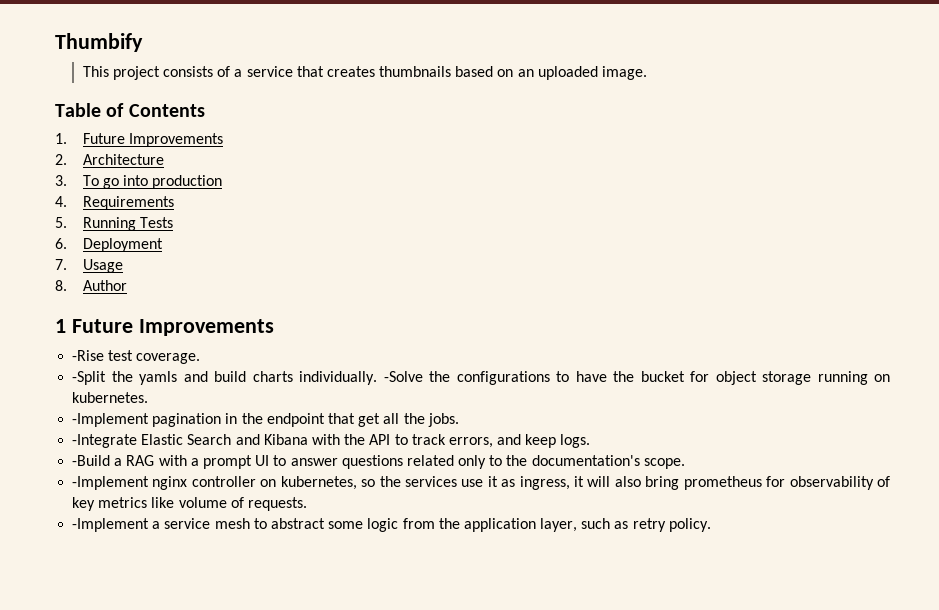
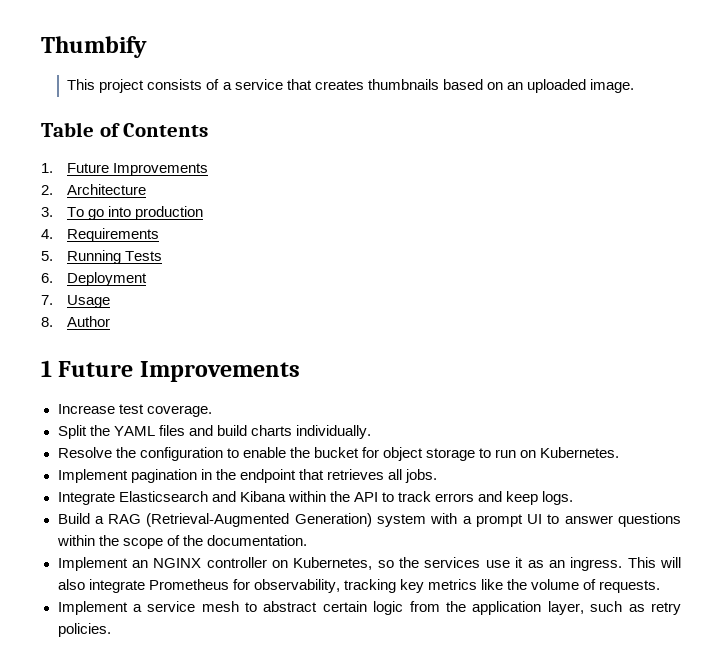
[72,350,105,361] -Rise -> [57,404,115,414] Increase
[72,371,178,385] -Split the yamls -> [57,425,185,439] Split the YAML files
[383,371,607,385] -Solve the configurations to have -> [57,447,286,461] // Resolve the configuration to enable
[817,371,891,385] [72,392,149,403] [72,413,150,427] running on kubernetes. // -Implement -> [479,447,620,458] [57,469,128,483] to run on Kubernetes. // Implement
[358,413,459,427] [72,434,232,448] get all the jobs. // -Integrate Elastic Search -> [326,469,437,483] [57,491,208,505] retrieves all jobs. // Integrate Elasticsearch
[311,434,340,445] with -> [287,491,326,502] within
[448,437,493,448] errors, -> [434,493,474,502] errors
[72,455,111,466] -Build -> [57,513,90,524] Build
(155, 460) none -> [146,513,426,527] (Retrieval-Augmented Generation) system
[406,455,685,469] [72,476,188,490] related only to the documentation's scope. // -Implement nginx -> [56,535,307,549] [57,557,202,571] within the scope of the documentation. // Implement an NGINX
[280,476,357,490] kubernetes, -> [293,557,373,570] Kubernetes,
[519,476,891,490] ingress, it will also bring prometheus for observability of -> [548,557,682,571] [57,579,396,593] an ingress. This will also integrate Prometheus for observability, tracking
(175, 502) none -> [506,579,527,590] the
[72,518,150,532] -Implement -> [57,601,128,615] Implement
[328,521,364,529] some -> [322,601,367,612] certain
[668,518,711,532] policy. -> [57,623,111,637] policies.

